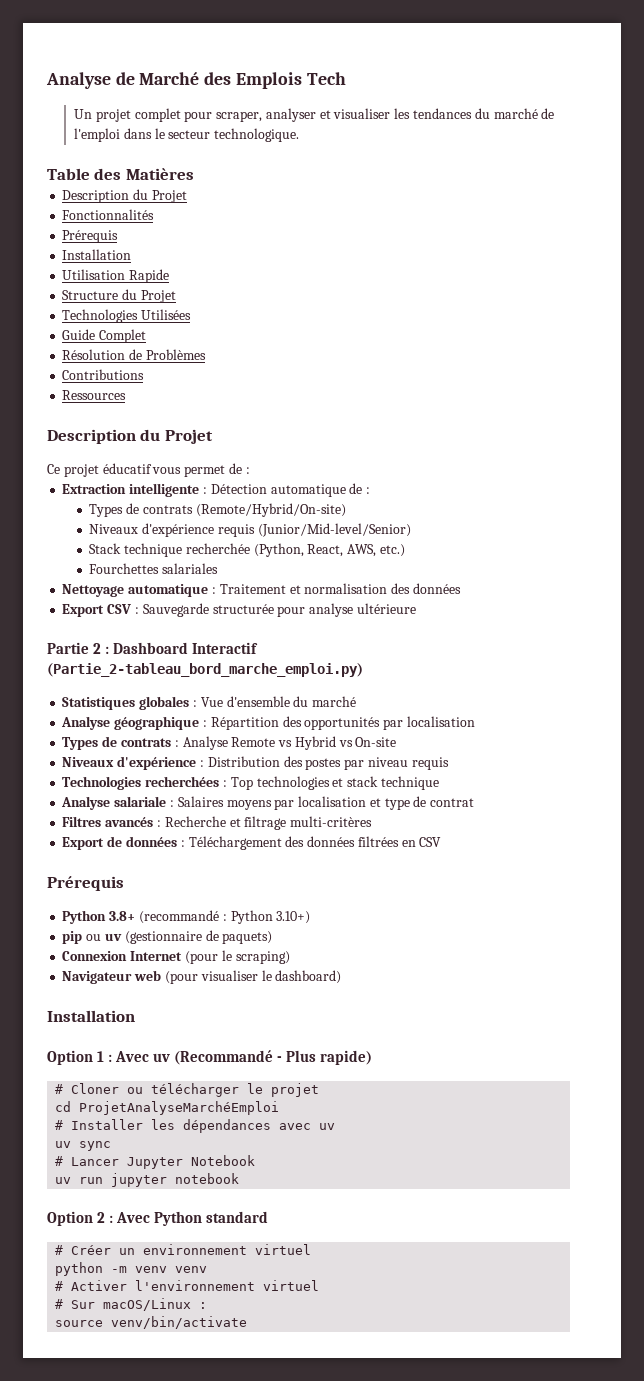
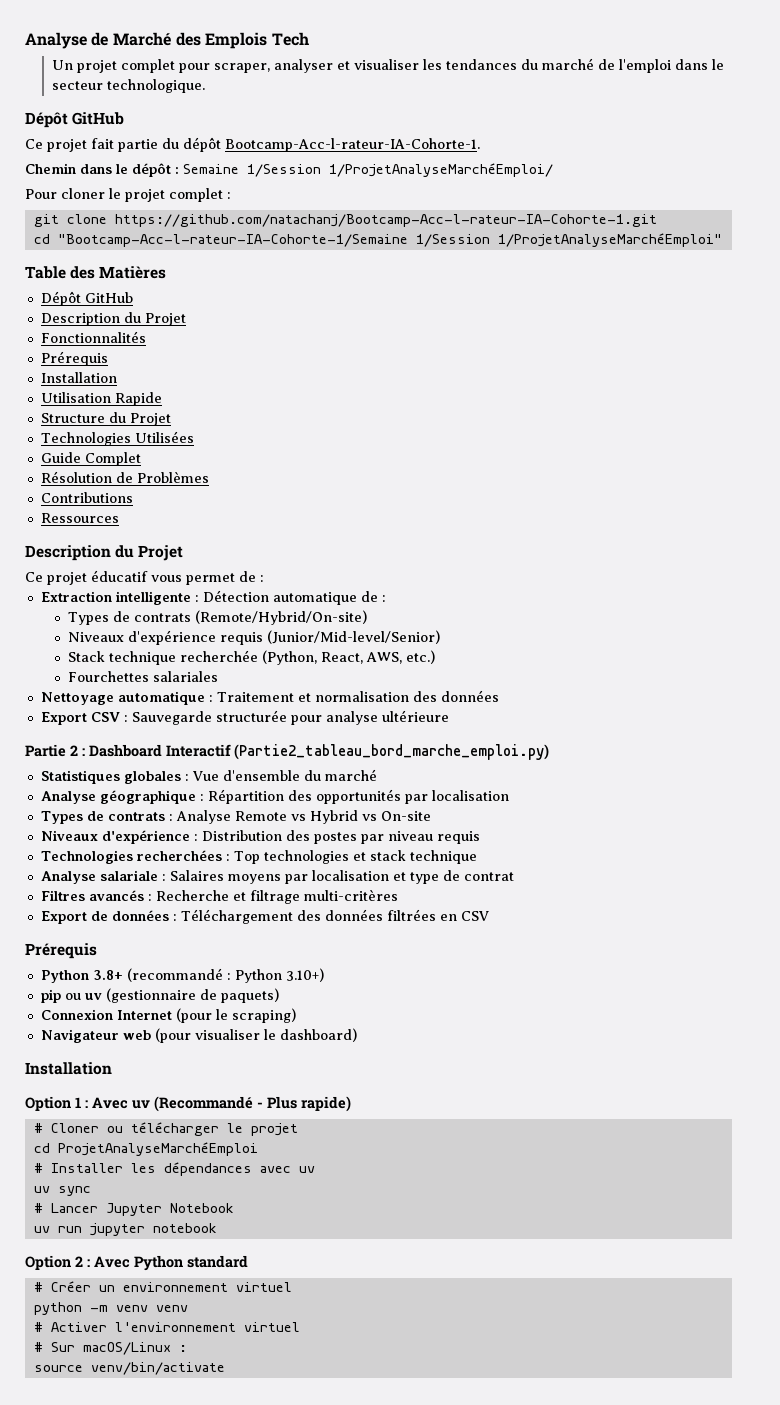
(300, 135) none -> [25,112,125,128] [25,137,480,152] [25,163,553,177] [25,188,231,202] [33,214,657,227] [33,233,722,247] // Dépôt GitHub // Ce projet fait partie du dépôt Bootcamp-Acc-l-rateur-IA-Cohorte-1. // Chemin dans le dépôt : Semaine 1/Session 1/ProjetAnalyseMarchéEmploi/ // Pour cloner le projet complet : // git clone https://github.com/natachanj/Bootcamp-Acc-l-rateur-IA-Cohorte-1.git // cd "Bootcamp-Acc-l-rateur-IA-Cohorte-1/Semaine 1/Session 1/ProjetAnalyseMarchéEmploi"
(194, 174) none -> [40,291,133,306] // Dépôt GitHub
[47,663,363,677] (Partie_2-tableau_bord_marche_emploi.py) -> [234,744,549,760] (Partie2_tableau_bord_marche_emploi.py)

